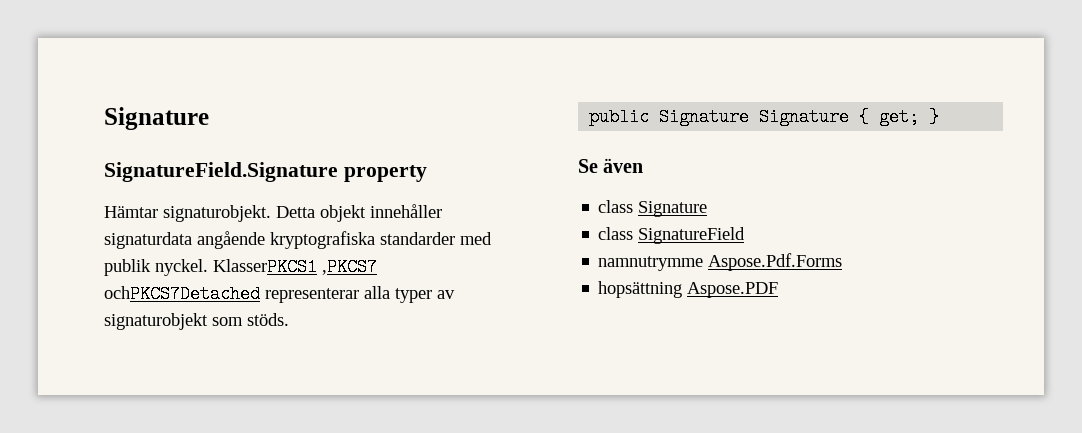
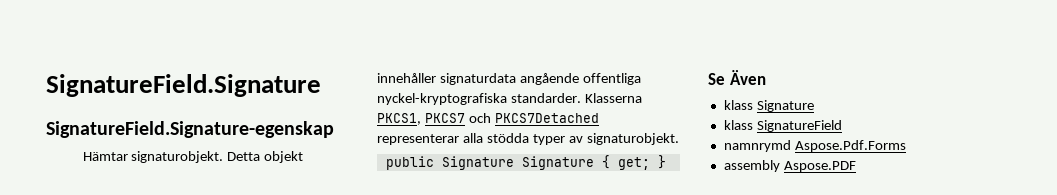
[104,107,209,130] [104,162,427,182] Signature // SignatureField.Signature property -> [46,74,321,97] [46,121,334,138] SignatureField.Signature // SignatureField.Signature-egenskap
[270,231,492,249] [104,258,377,276] [104,285,260,303] kryptografiska standarder med publik nyckel. KlasserPKCS1 ,PKCS7 ochPKCS7Detached -> [582,73,641,85] [377,93,642,105] [377,113,599,125] offentliga nyckel-kryptografiska standarder. Klasserna PKCS1, PKCS7 och PKCS7Detached
(390, 292) none -> [486,133,529,143] stödda
[104,313,289,330] signaturobjekt som stöds. -> [586,133,679,145] signaturobjekt.
[603,158,644,173] [598,200,708,217] [598,227,634,240] även // class Signature // class -> [729,70,766,85] [723,100,814,112] [723,120,753,130] Även // klass Signature // klass
[598,256,704,271] namnutrymme -> [723,140,791,152] namnrymd
[598,281,683,298] hopsättning -> [723,160,780,172] assembly

